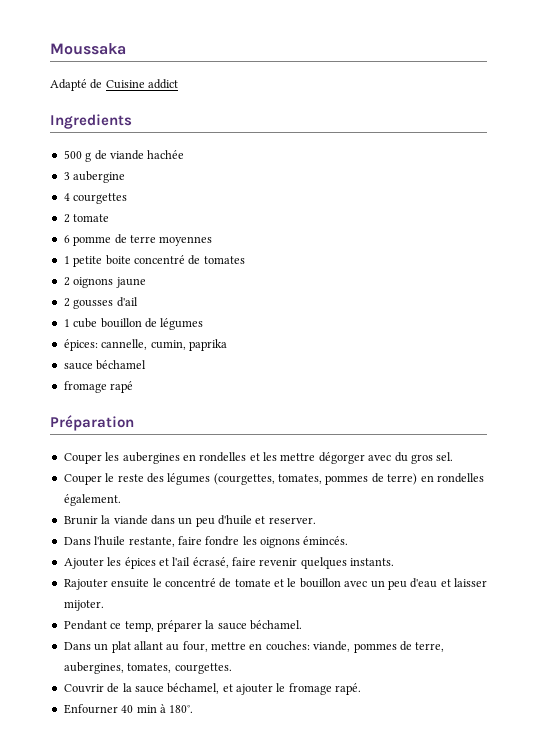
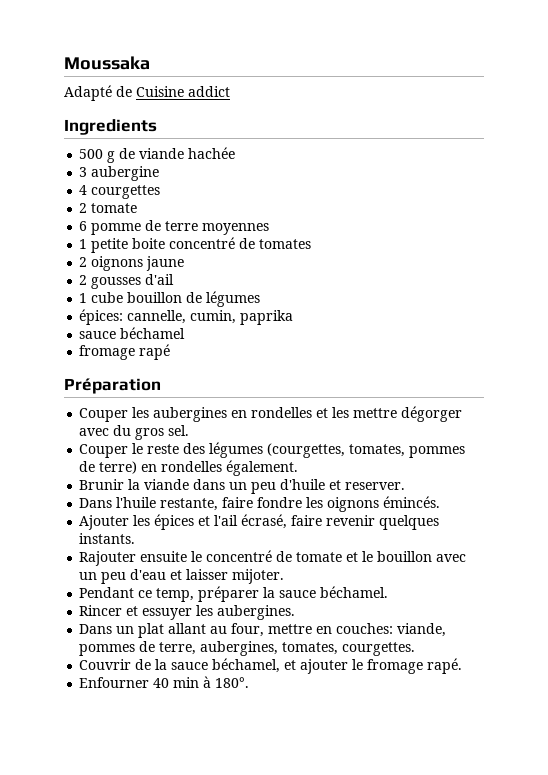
(302, 625) none -> [79,605,296,620] // Rincer et essuyer les aubergines.

